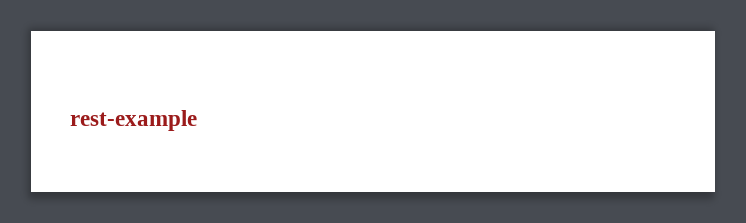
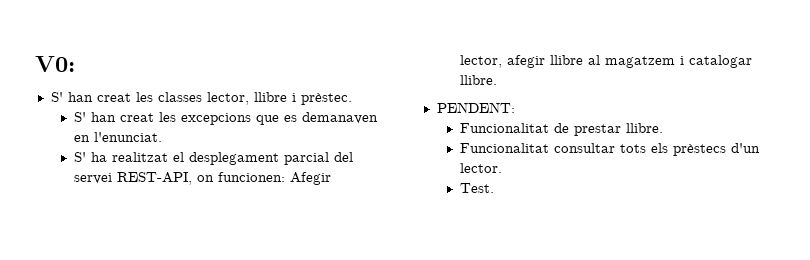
[70,110,197,131] rest-example -> [35,56,75,72] [50,92,352,105] [74,112,379,125] [74,132,163,142] [74,152,354,165] [74,172,332,185] [460,55,753,68] [460,75,498,85] [436,102,515,113] [460,123,664,136] [460,143,761,156] [460,163,503,173] [460,183,495,193] V0: // S' han creat les classes lector, llibre i prèstec. // S' han creat les excepcions que es demanaven en l'enunciat. // S' ha realitzat el desplegament parcial del servei REST-API, on funcionen: Afegir lector, afegir llibre al magatzem i catalogar llibre. // PENDENT: // Funcionalitat de prestar llibre. // Funcionalitat consultar tots els prèstecs d'un lector. // Test.

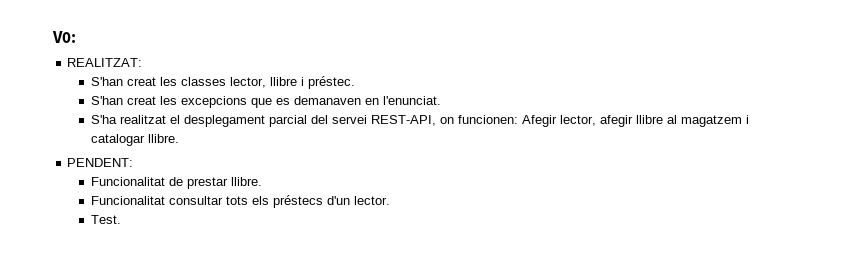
[50,92,93,102] S' han -> [67,58,143,67] [90,77,123,86] REALITZAT: // S'han
[300,93,352,105] [74,112,117,122] prèstec. // S' han -> [307,76,355,89] [90,96,123,105] préstec. // S'han
[74,152,108,162] S' ha -> [90,115,117,124] S'ha
[673,144,727,156] prèstecs -> [272,195,323,208] préstecs

